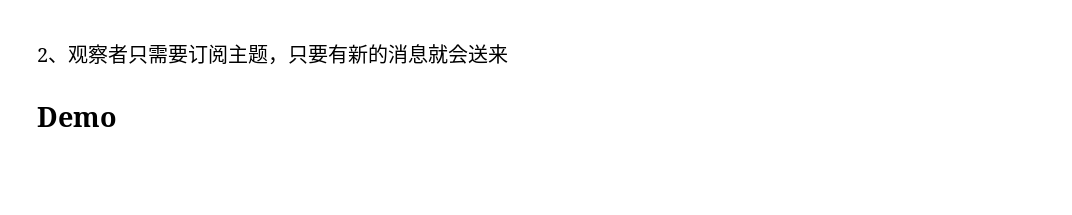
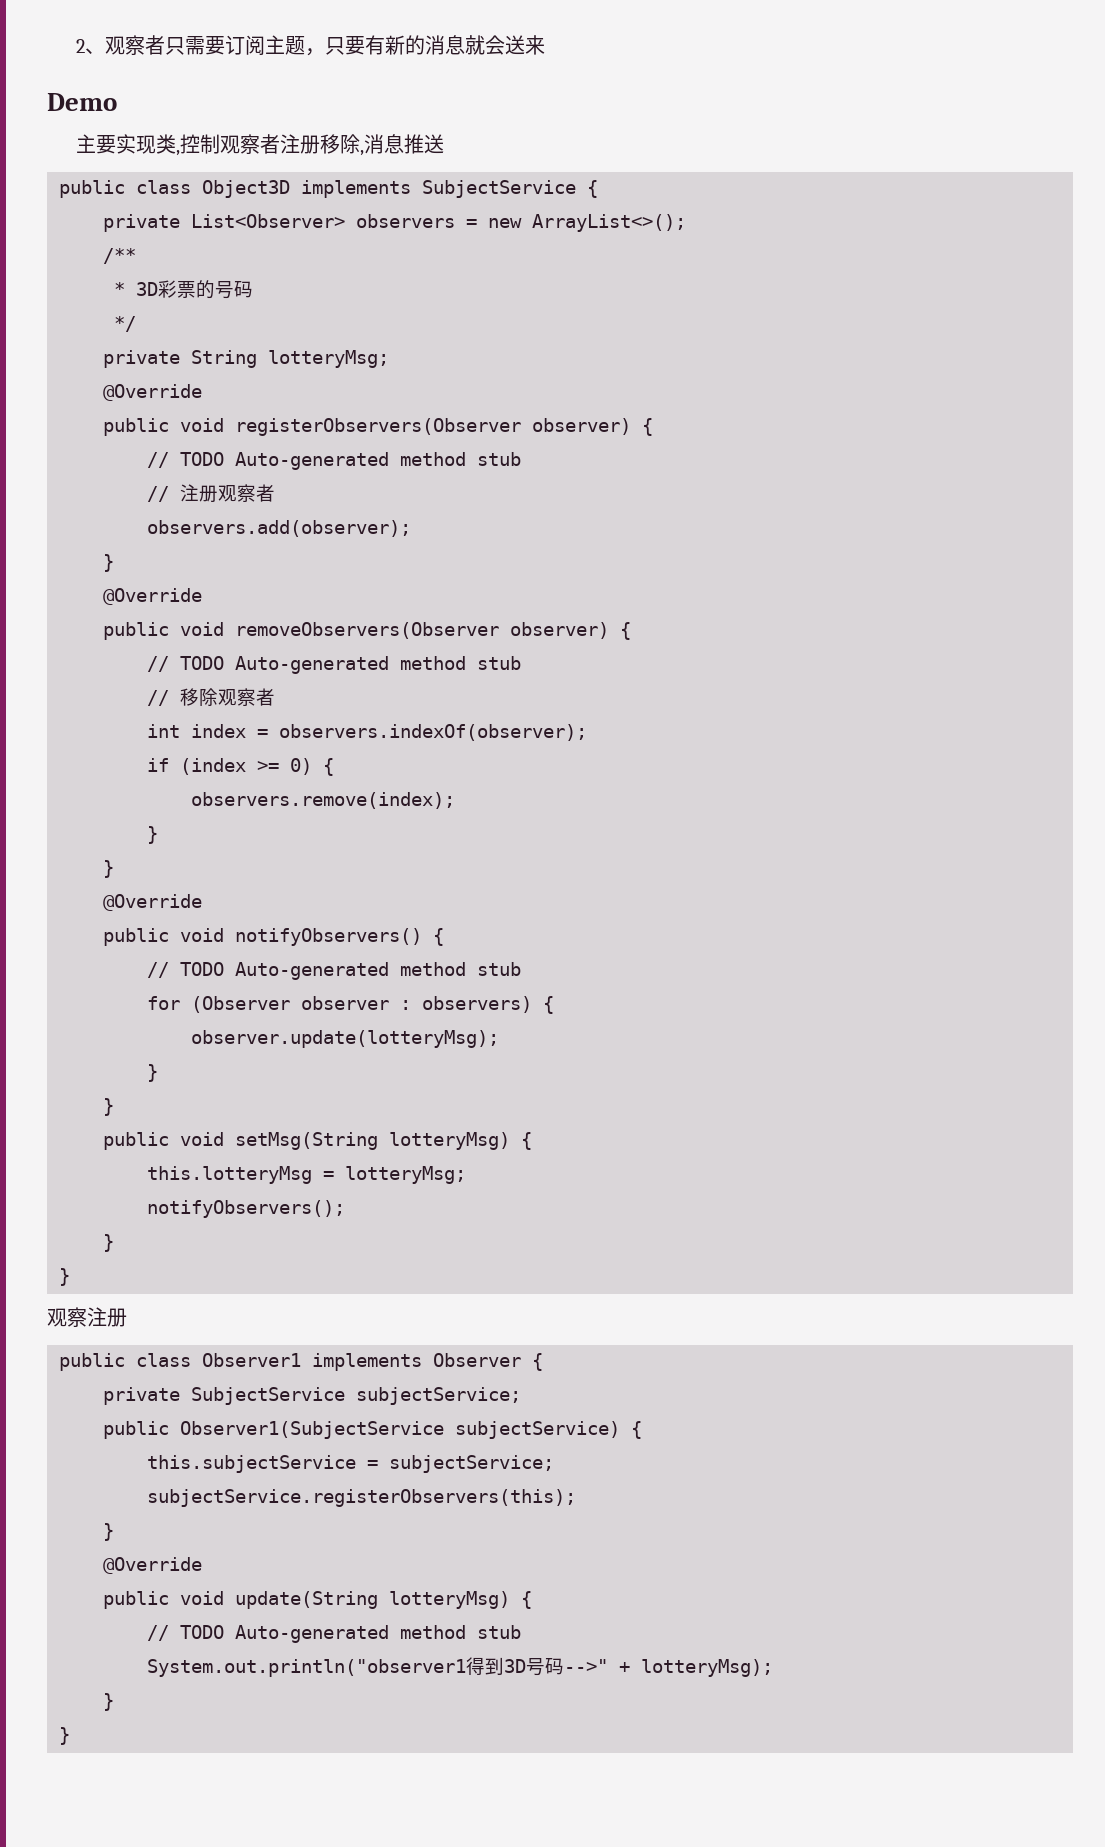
(117, 117) none -> [76,134,445,156] [59,180,598,198] [103,214,686,232] [103,248,136,264] [114,280,253,299] [114,316,136,332] [103,350,389,368] [103,384,202,401] [103,418,653,436] [147,452,521,470] [147,484,275,503] [147,520,411,537] [103,554,114,572] [103,588,202,605] [103,622,631,640] [147,656,521,674] [147,688,275,707] [147,724,587,741] [147,758,334,776] [191,792,455,809] [147,826,158,844] [103,860,114,878] [103,894,202,911] [103,928,444,946] [147,962,521,980] [147,996,554,1014] [191,1030,499,1048] [147,1064,158,1082] [103,1098,114,1116] [103,1132,532,1150] [147,1166,466,1184] [147,1200,345,1218] [103,1234,114,1252] [59,1268,70,1286] [47,1307,127,1328] [59,1353,543,1371] [103,1387,521,1405] [103,1421,642,1439] [147,1455,554,1473] [147,1489,576,1507] [103,1523,114,1541] [103,1557,202,1574] [103,1591,532,1609] [147,1625,521,1643] [147,1657,773,1677] [103,1693,114,1711] [59,1727,70,1745] // 主要实现类,控制观察者注册移除,消息推送 // public class Object3D implements SubjectService { // private List<Observer> observers = new ArrayList<>(); // /** // * 3D彩票的号码 // */ // private String lotteryMsg; // @Override // public void registerObservers(Observer observer) { // // TODO Auto-generated method stub // // 注册观察者 // observers.add(observer); // } // @Override // public void removeObservers(Observer observer) { // // TODO Auto-generated method stub // // 移除观察者 // int index = observers.indexOf(observer); // if (index >= 0) { // observers.remove(index); // } // } // @Override // public void notifyObservers() { // // TODO Auto-generated method stub // for (Observer observer : observers) { // observer.update(lotteryMsg); // } // } // public void setMsg(String lotteryMsg) { // this.lotteryMsg = lotteryMsg; // notifyObservers(); // } // } // 观察注册 // public class Observer1 implements Observer { // private SubjectService subjectService; // public Observer1(SubjectService subjectService) { // this.subjectService = subjectService; // subjectService.registerObservers(this); // } // @Override // public void update(String lotteryMsg) { // // TODO Auto-generated method stub // System.out.println("observer1得到3D号码-->" + lotteryMsg); // } // }

